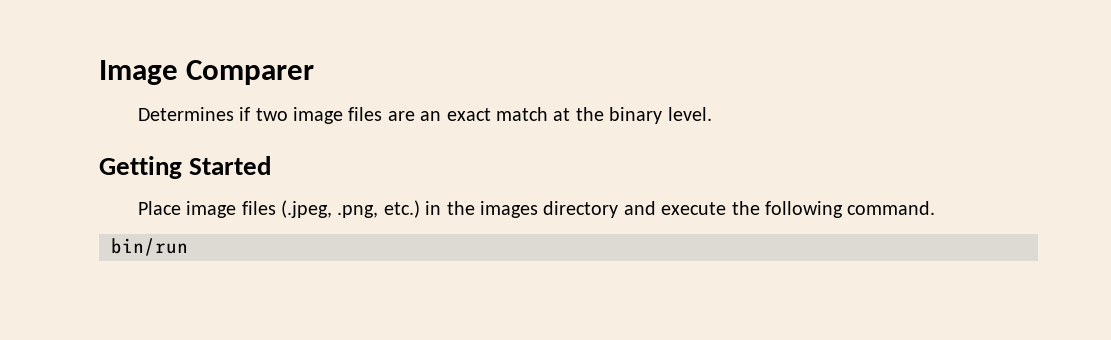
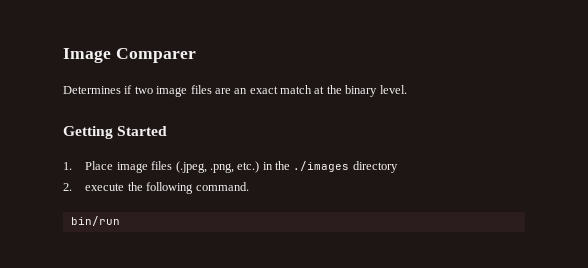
(272, 165) none -> [63,162,72,170] 1.
[479,201,538,218] images -> [293,161,350,172] ./images
[623,201,656,215] and -> [63,183,72,191] // 2.

